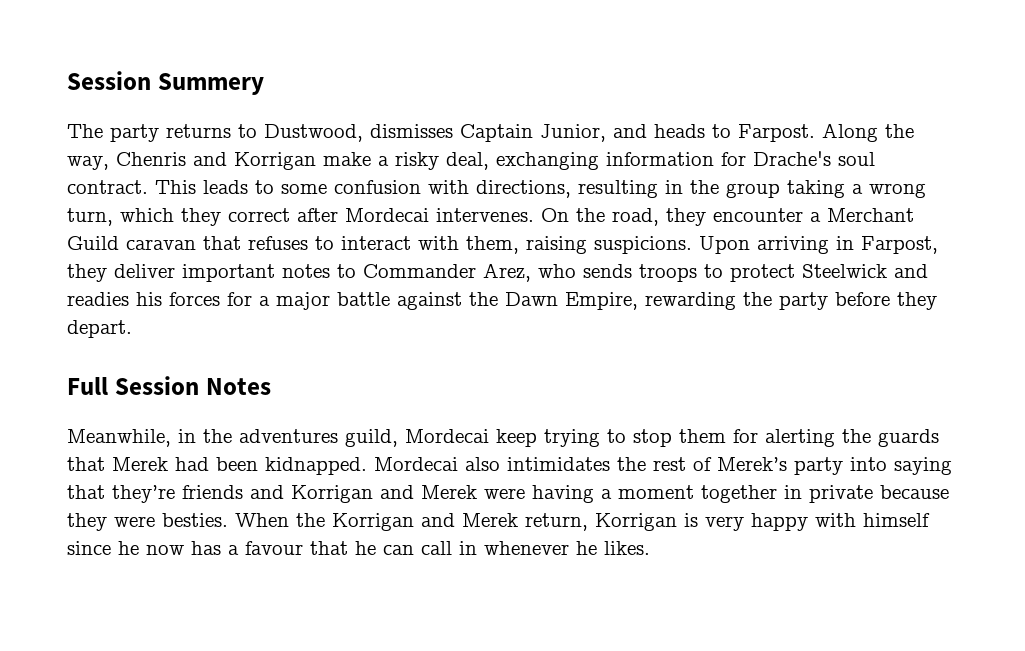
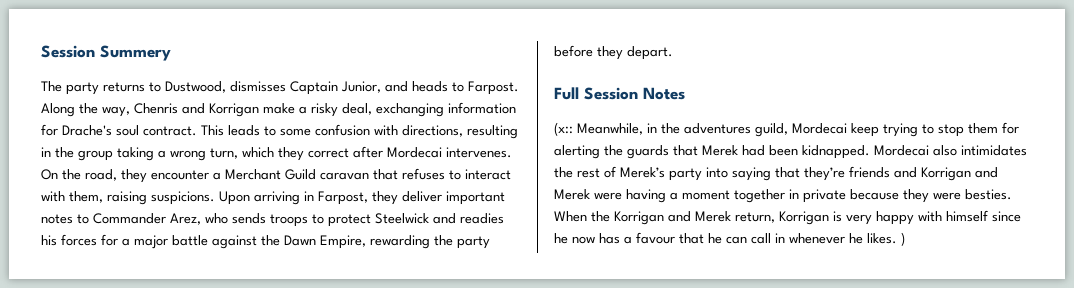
(271, 386) none -> [554,122,573,136] (x::
(650, 548) none -> [901,232,905,246] )

